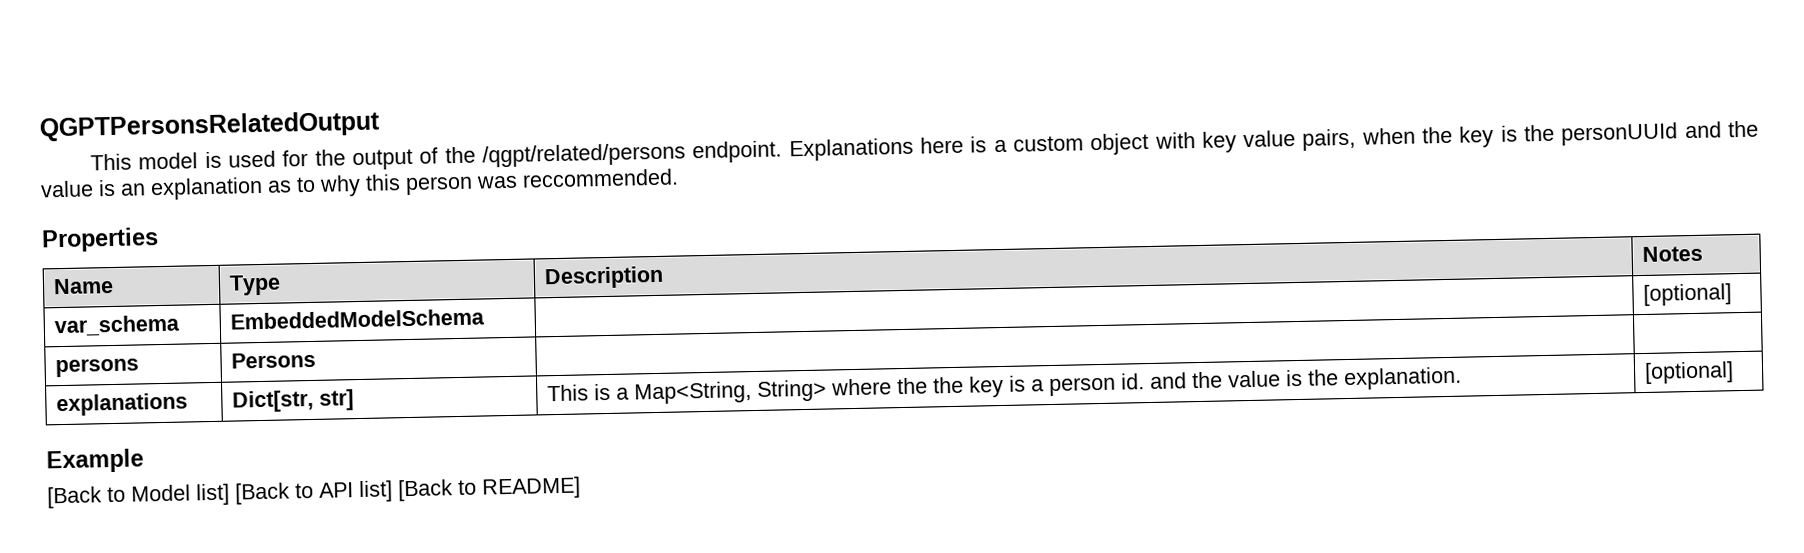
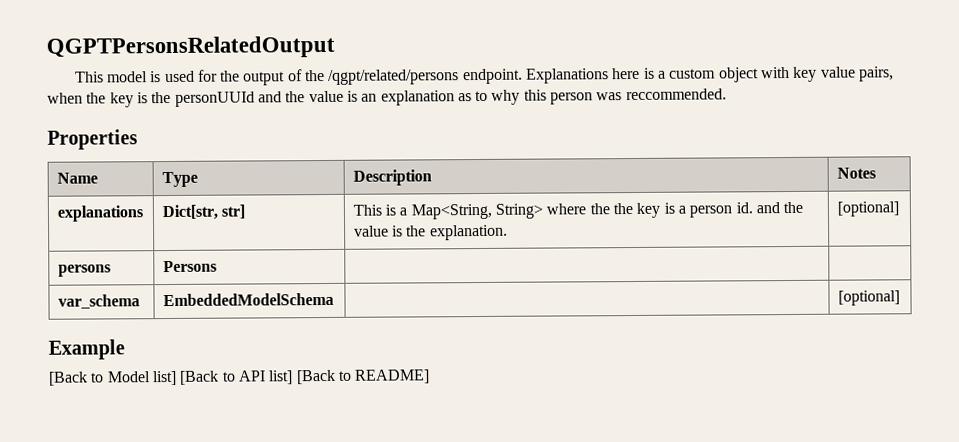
[54,314,182,337] [230,308,486,330] [1643,283,1733,306] [55,357,140,378] [231,351,317,369] // var_schema | EmbeddedModelSchema | | [optional] // persons | Persons | | -> (876, 173) none
(1735, 372) none -> [57,264,111,277] [162,260,217,273] [57,294,140,309] [162,292,334,307] [837,290,900,306] // persons | Persons | | // var_schema | EmbeddedModelSchema | | [optional]

